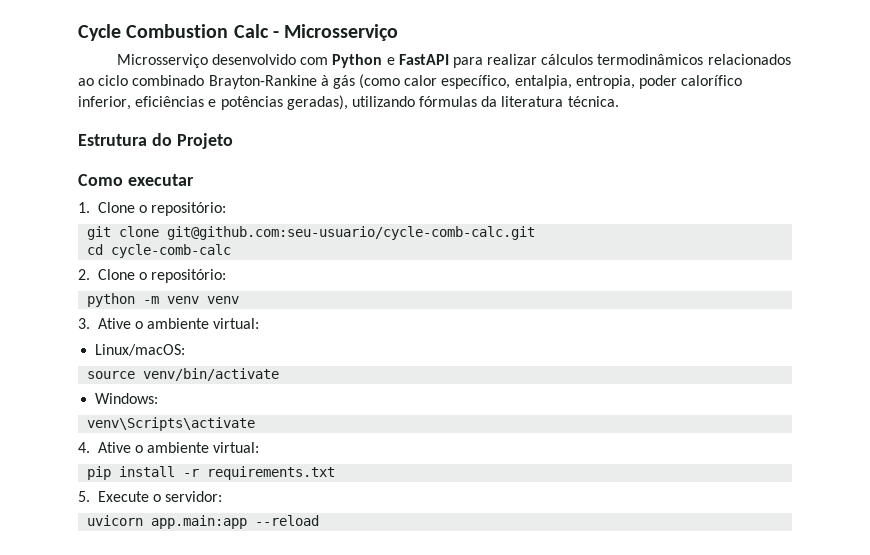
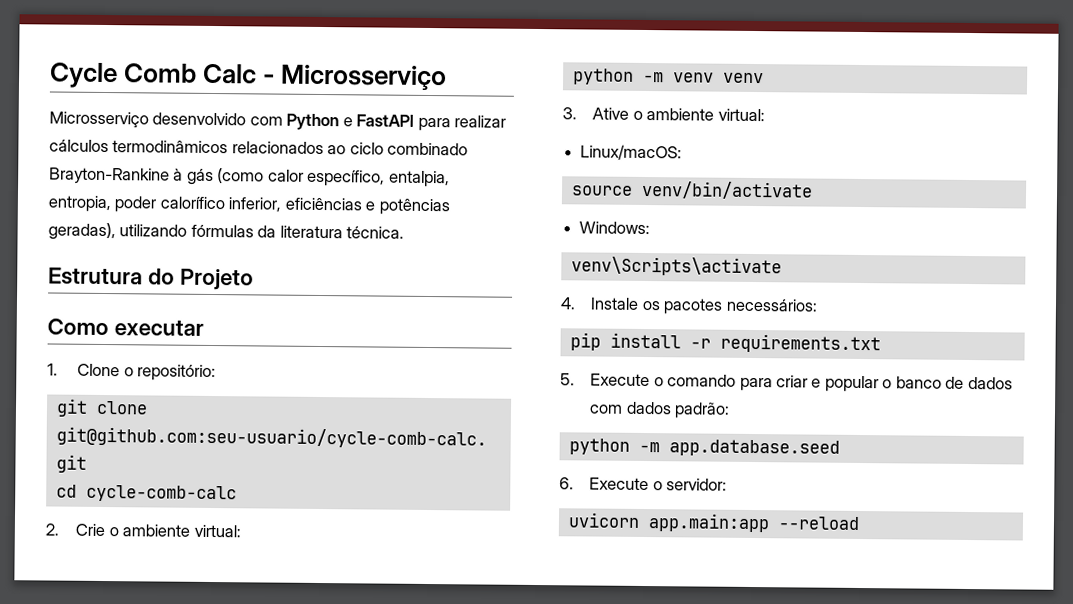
[126,24,229,38] Combustion -> [124,63,198,83] Comb
[97,269,227,283] Clone o repositório: -> [75,523,241,538] Crie o ambiente virtual:
[97,442,260,453] Ative o ambiente virtual: -> [590,297,818,315] Instale os pacotes necessários:
(161, 498) none -> [667,374,1013,393] [589,401,731,419] [568,438,840,457] [559,477,663,491] comando para criar e popular o banco de dados com dados padrão: // python -m app.database.seed // 6. Execute o

